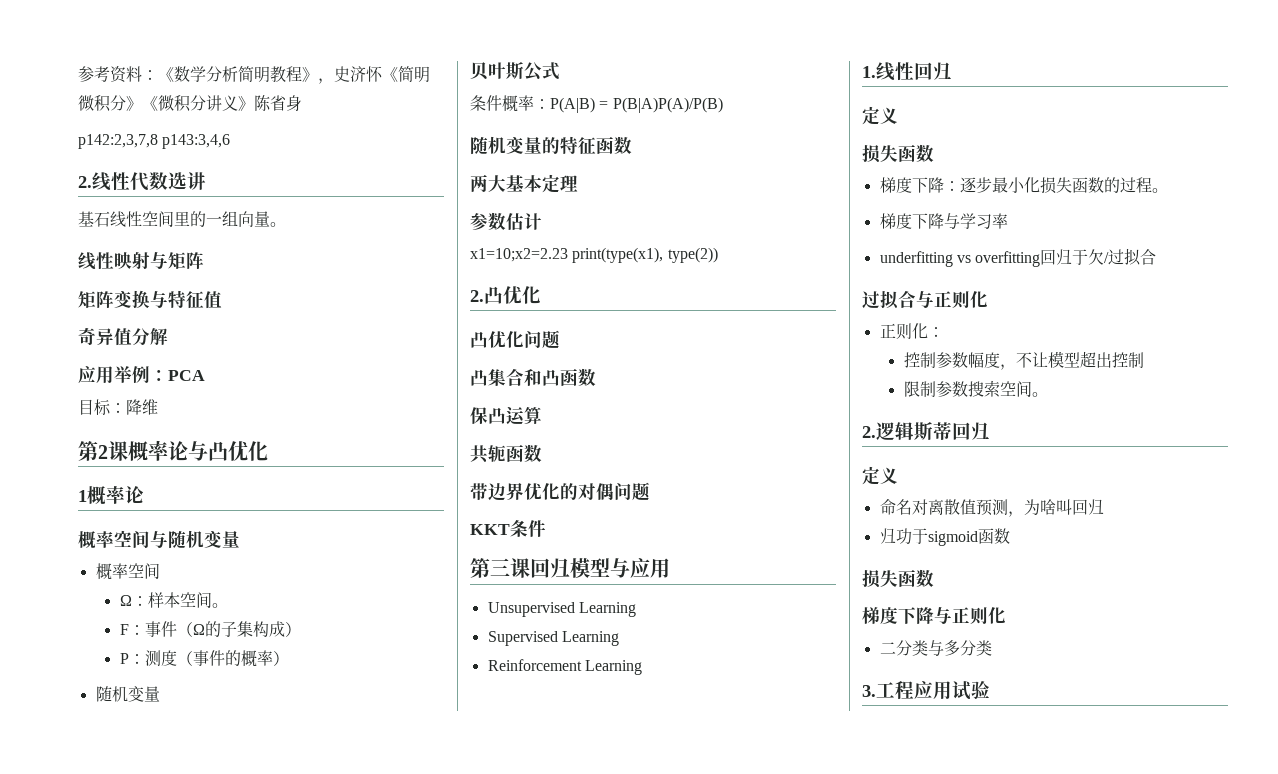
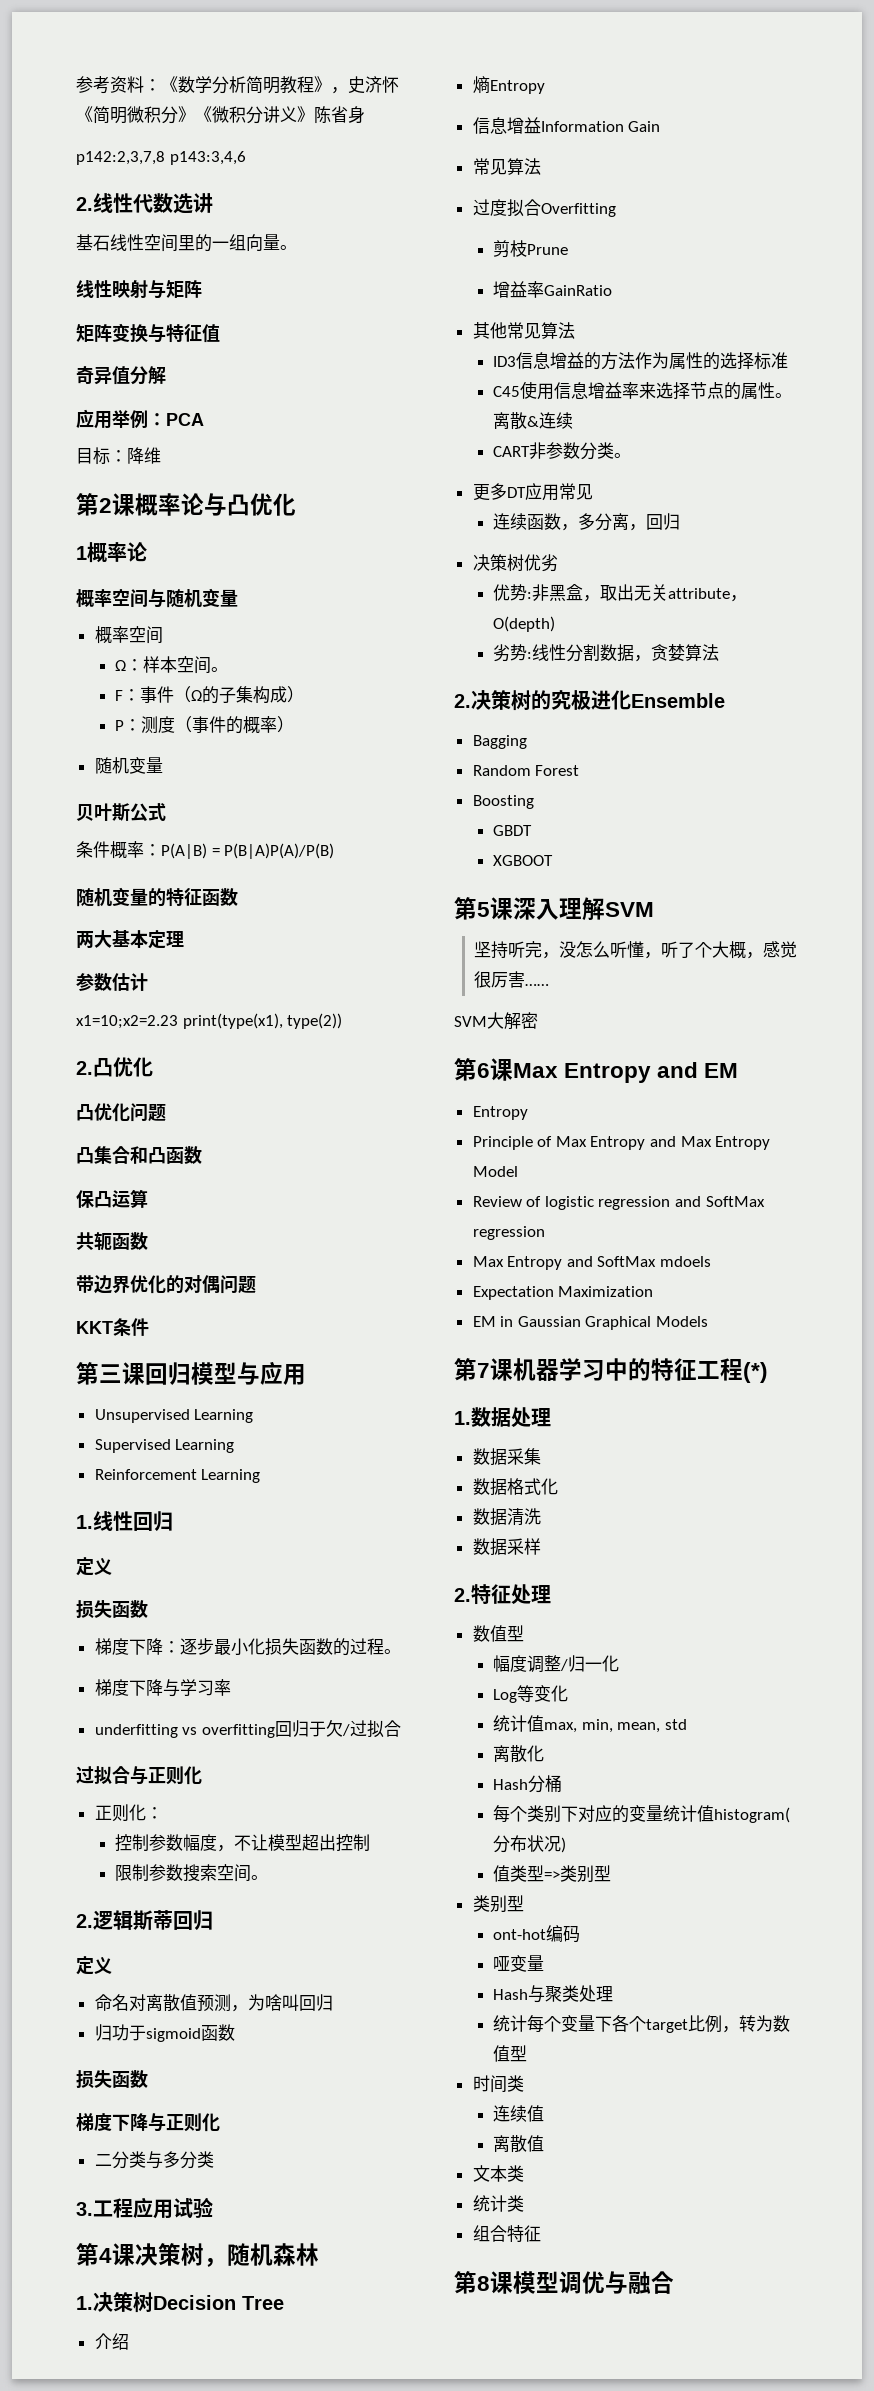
(990, 690) none -> [76,2243,319,2267] [76,2292,284,2313] [94,2333,129,2350] [472,76,545,94] [472,117,661,134] [472,158,541,175] [472,199,616,217] [493,240,569,258] [493,281,613,298] [472,322,575,339] [493,352,789,370] [493,381,793,400] [493,412,574,430] [493,442,632,460] [472,483,593,501] [493,513,681,531] [472,554,558,572] [493,584,748,602] [493,616,556,632] [493,644,720,662] [454,690,725,711] [472,735,527,749] [472,765,580,776] [472,795,534,809] [493,825,533,836] [493,855,554,866] [454,897,654,921] [474,941,798,959] [474,971,550,988] [454,1012,538,1030] [454,1058,739,1083] [472,1106,528,1120] [472,1136,771,1150] [472,1166,518,1177] [472,1196,765,1210] [472,1226,545,1240] [472,1256,712,1270] [472,1286,654,1300] [472,1316,709,1330] [454,1358,768,1383] [454,1407,551,1428] [472,1448,541,1466] [472,1478,558,1496] [472,1508,541,1526] [472,1538,541,1556] [454,1584,551,1605] [472,1625,524,1642] [493,1655,620,1673] [493,1685,569,1703] [493,1715,687,1733] [493,1745,545,1763] [493,1775,563,1793] [493,1805,791,1823] [493,1835,567,1853] [493,1865,612,1883] [472,1895,524,1913] [493,1925,581,1943] [493,1955,545,1972] [493,1985,614,2003] [493,2015,791,2033] [493,2045,528,2062] [472,2075,524,2093] [493,2105,545,2122] [493,2135,545,2153] [472,2165,524,2182] [472,2195,524,2212] [472,2225,541,2242] [454,2271,674,2294] // 第4课决策树，随机森林 // 1.决策树Decision Tree // 介绍 // 熵Entropy // 信息增益Information Gain // 常见算法 // 过度拟合Overfitting // 剪枝Prune // 增益率GainRatio // 其他常见算法 // ID3信息增益的方法作为属性的选择标准 // C45使用信息增益率来选择节点的属性。离散&连续 // CART非参数分类。 // 更多DT应用常见 // 连续函数，多分离，回归 // 决策树优劣 // 优势:非黑盒，取出无关attribute，O(depth) // 劣势:线性分割数据，贪婪算法 // 2.决策树的究极进化Ensemble // Bagging // Random Forest // Boosting // GBDT // XGBOOT // 第5课深入理解SVM // 坚持听完，没怎么听懂，听了个大概，感觉很厉害…… // SVM大解密 // 第6课Max Entropy and EM // Entropy // Principle of Max Entropy and Max Entropy Model // Review of logistic regression and SoftMax regression // Max Entropy and SoftMax mdoels // Expectation Maximization // EM in Gaussian Graphical Models // 第7课机器学习中的特征工程(*) // 1.数据处理 // 数据采集 // 数据格式化 // 数据清洗 // 数据采样 // 2.特征处理 // 数值型 // 幅度调整/归一化 // Log等变化 // 统计值max, min, mean, std // 离散化 // Hash分桶 // 每个类别下对应的变量统计值histogram(分布状况) // 值类型=>类别型 // 类别型 // ont-hot编码 // 哑变量 // Hash与聚类处理 // 统计每个变量下各个target比例，转为数值型 // 时间类 // 连续值 // 离散值 // 文本类 // 统计类 // 组合特征 // 第8课模型调优与融合

